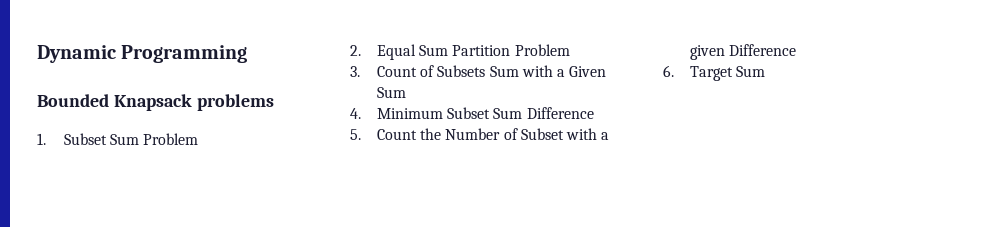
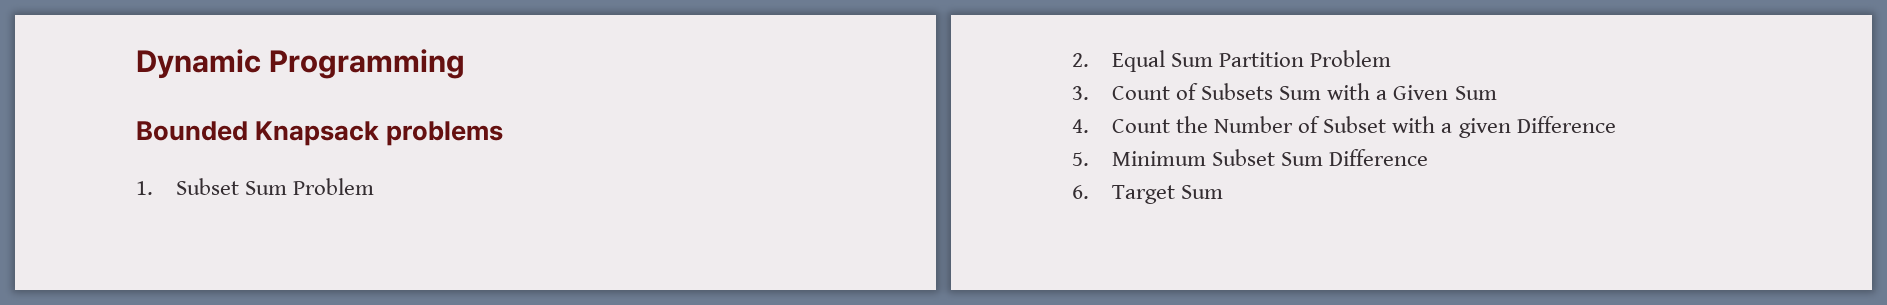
[376,107,594,119] [350,129,361,140] Minimum Subset Sum Difference // 5. -> (1089, 126) none
(797, 50) none -> [1072,149,1429,166] // 5. Minimum Subset Sum Difference

